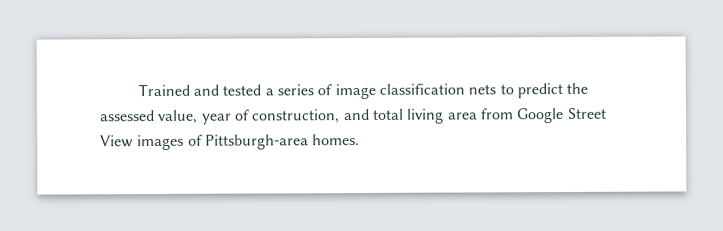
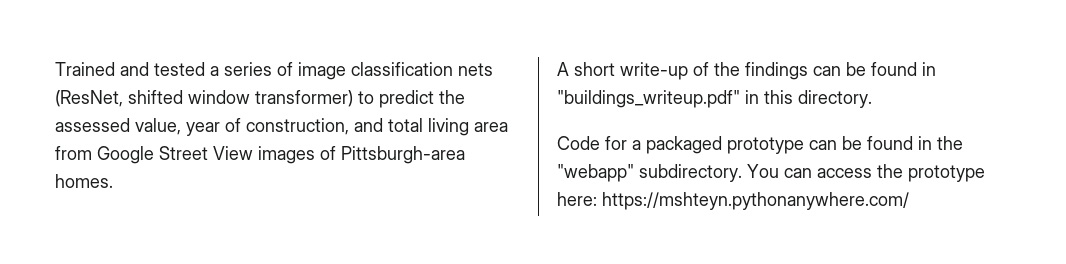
(497, 89) none -> [55,90,353,107] (ResNet, shifted window transformer)
(361, 140) none -> [557,62,936,80] [557,90,872,108] [557,136,963,154] [557,164,985,182] [557,192,909,210] // A short write-up of the findings can be found in "buildings_writeup.pdf" in this directory. // Code for a packaged prototype can be found in the "webapp" subdirectory. You can access the prototype here: https://mshteyn.pythonanywhere.com/

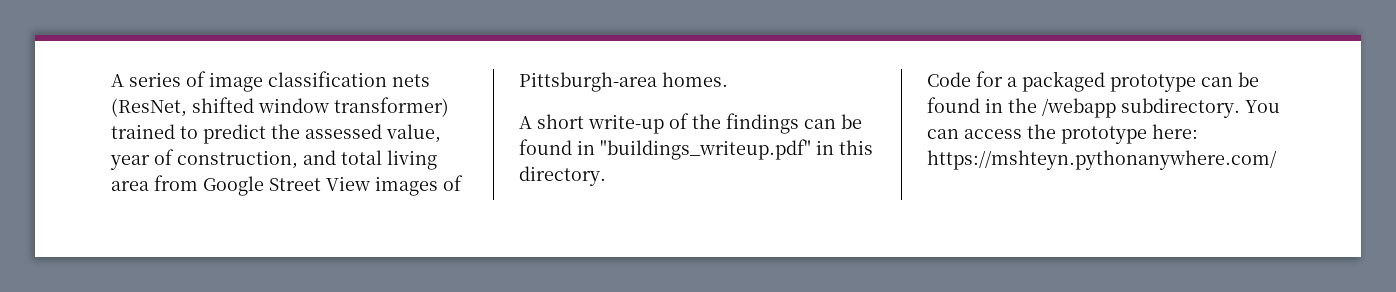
[55,62,219,76] Trained and tested a -> [111,74,124,87] A
(353, 98) none -> [111,124,175,139] trained
[557,164,634,182] "webapp" -> [1042,98,1116,118] /webapp

